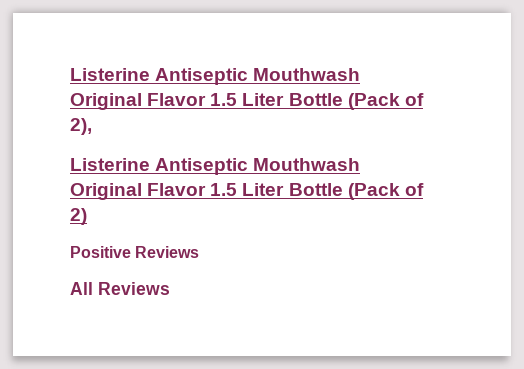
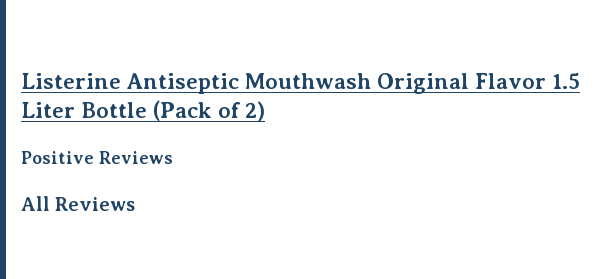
[70,118,92,135] [70,158,361,175] [70,183,424,200] 2), // Listerine Antiseptic Mouthwash Original Flavor 1.5 Liter Bottle (Pack of -> (241, 110) none

